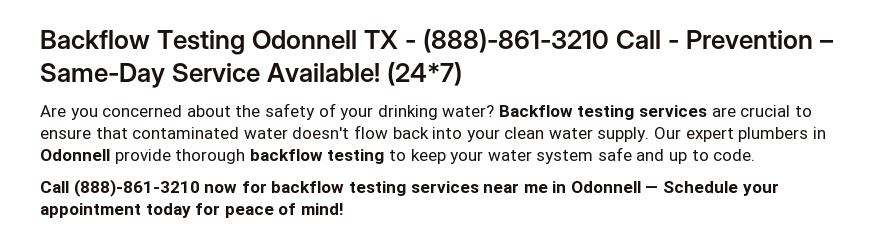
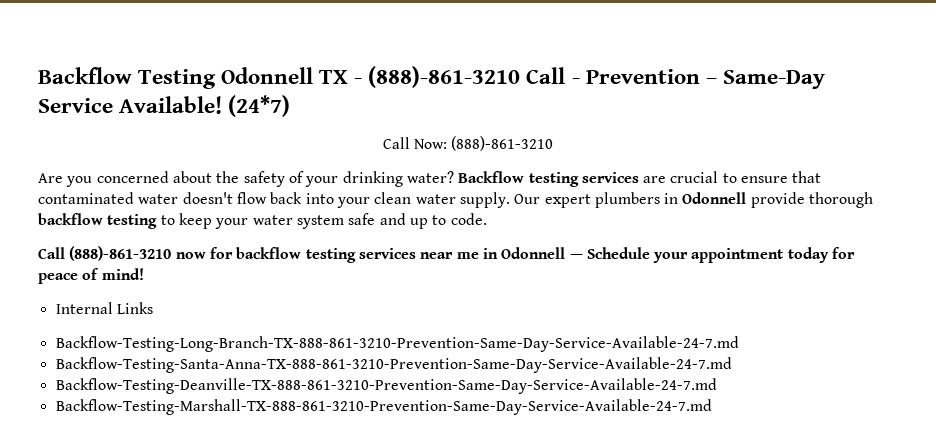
(463, 74) none -> [382,136,554,151] // Call Now: (888)-861-3210
(344, 209) none -> [55,302,153,314] [55,336,739,352] [55,357,732,373] [55,378,717,394] [55,399,712,415] // Internal Links // Backflow-Testing-Long-Branch-TX-888-861-3210-Prevention-Same-Day-Service-Available-24-7.md // Backflow-Testing-Santa-Anna-TX-888-861-3210-Prevention-Same-Day-Service-Available-24-7.md // Backflow-Testing-Deanville-TX-888-861-3210-Prevention-Same-Day-Service-Available-24-7.md // Backflow-Testing-Marshall-TX-888-861-3210-Prevention-Same-Day-Service-Available-24-7.md

